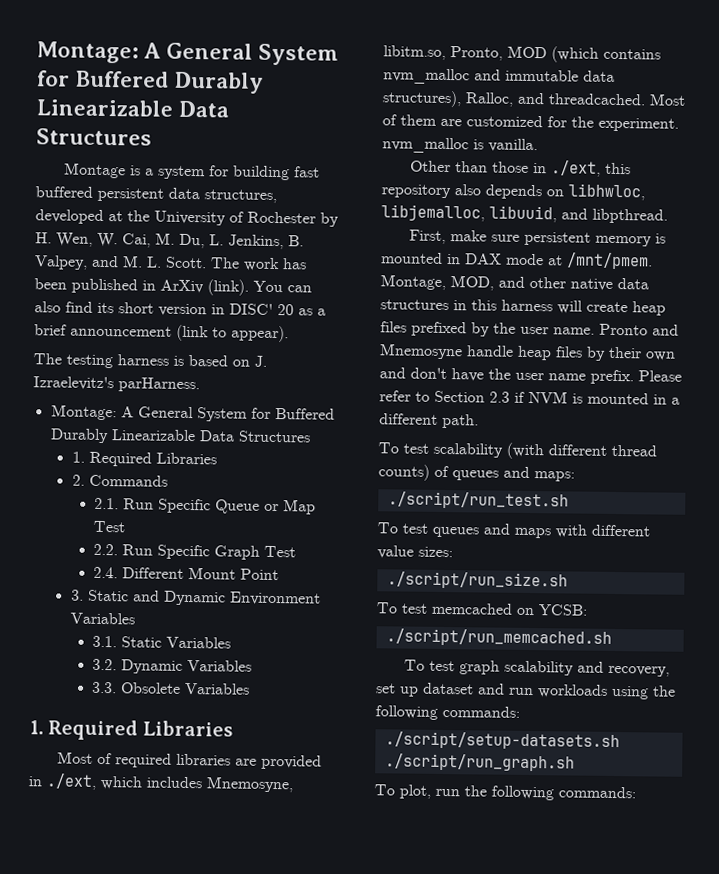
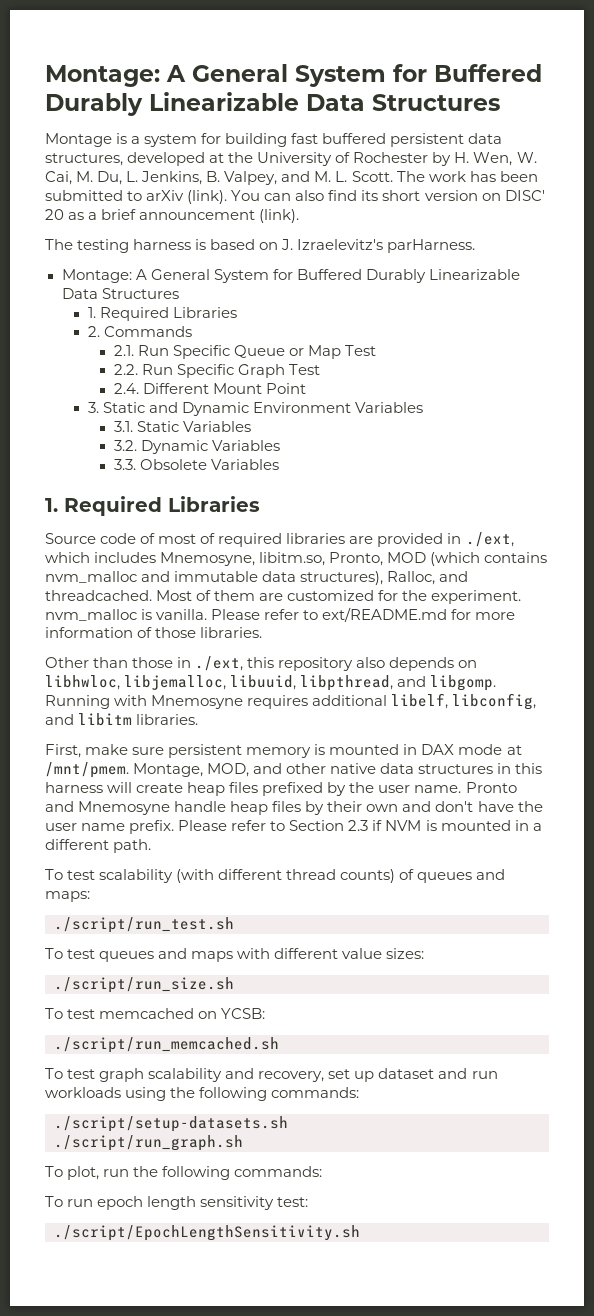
[71,278,204,294] published in ArXiv -> [45,190,185,201] submitted to arXiv
[211,304,225,315] in -> [481,193,501,201] on
[176,324,289,343] (link to appear). -> [259,209,300,223] (link).
[56,751,93,764] Most -> [45,533,197,544] Source code of most
(538, 145) none -> [211,607,516,622] [45,627,263,638] Please refer to ext/README.md for more information of those libraries.
[561,208,668,224] and libpthread. -> [300,675,497,691] [45,693,537,710] [45,713,199,726] libpthread, and libgomp. Running with Mnemosyne requires additional libelf, libconfig, and libitm libraries.
(636, 792) none -> [45,1196,309,1210] [54,1225,360,1241] // To run epoch length sensitivity test: // ./script/EpochLengthSensitivity.sh

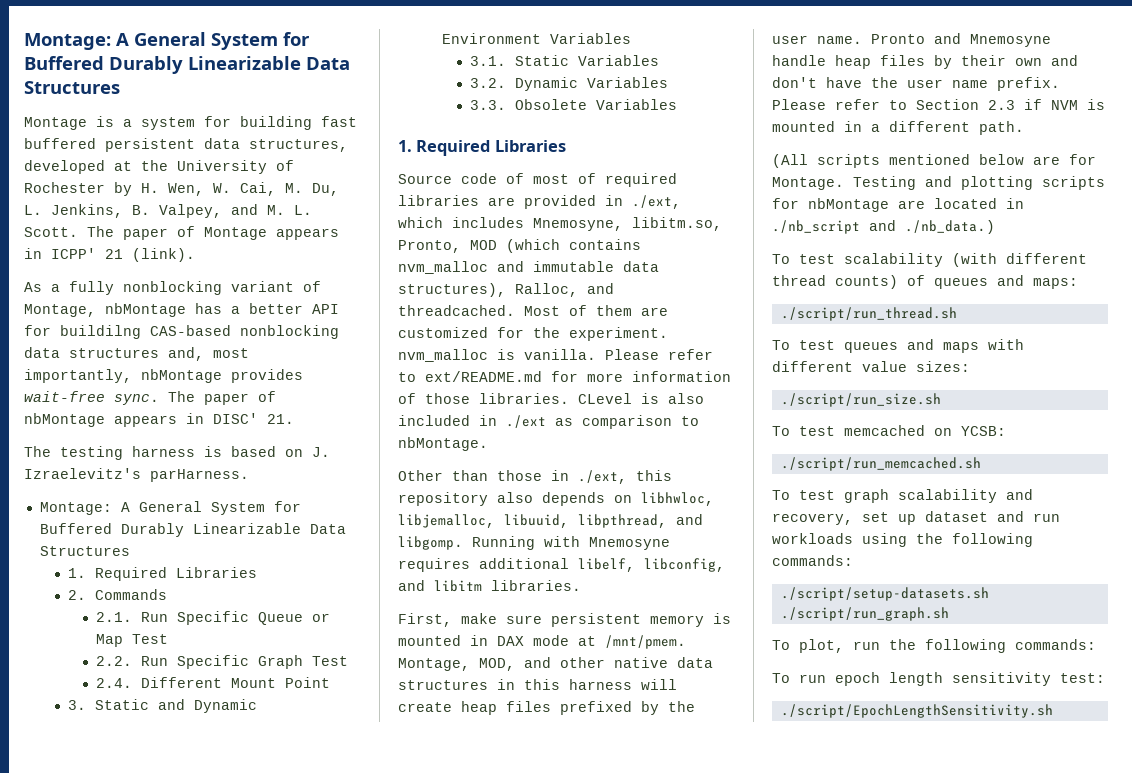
[428,171,538,182] [45,190,545,204] [45,209,300,223] work has been submitted to arXiv (link). You can also find its short version on DISC' 20 as a brief announcement (link). -> [123,226,339,240] [24,248,195,262] [24,281,321,295] [24,303,339,317] [24,325,339,339] [24,347,249,361] [24,369,303,383] [24,391,276,405] [24,413,294,427] paper of Montage appears in ICPP' 21 (link). // As a fully nonblocking variant of Montage, nbMontage has a better API for buildilng CAS-based nonblocking data structures and, most importantly, nbMontage provides wait-free sync. The paper of nbMontage appears in DISC' 21.
(263, 632) none -> [578,393,704,404] [398,415,699,429] [398,437,488,451] CLevel is also included in ./ext as comparison to nbMontage.
(152, 846) none -> [772,154,1096,168] [772,176,1105,190] [772,198,1024,212] [772,220,995,234] // (All scripts mentioned below are for Montage. Testing and plotting scripts for nbMontage are located in ./nb_script and ./nb_data.)
[54,917,234,933] ./script/run_test.sh -> [780,307,957,321] ./script/run_thread.sh

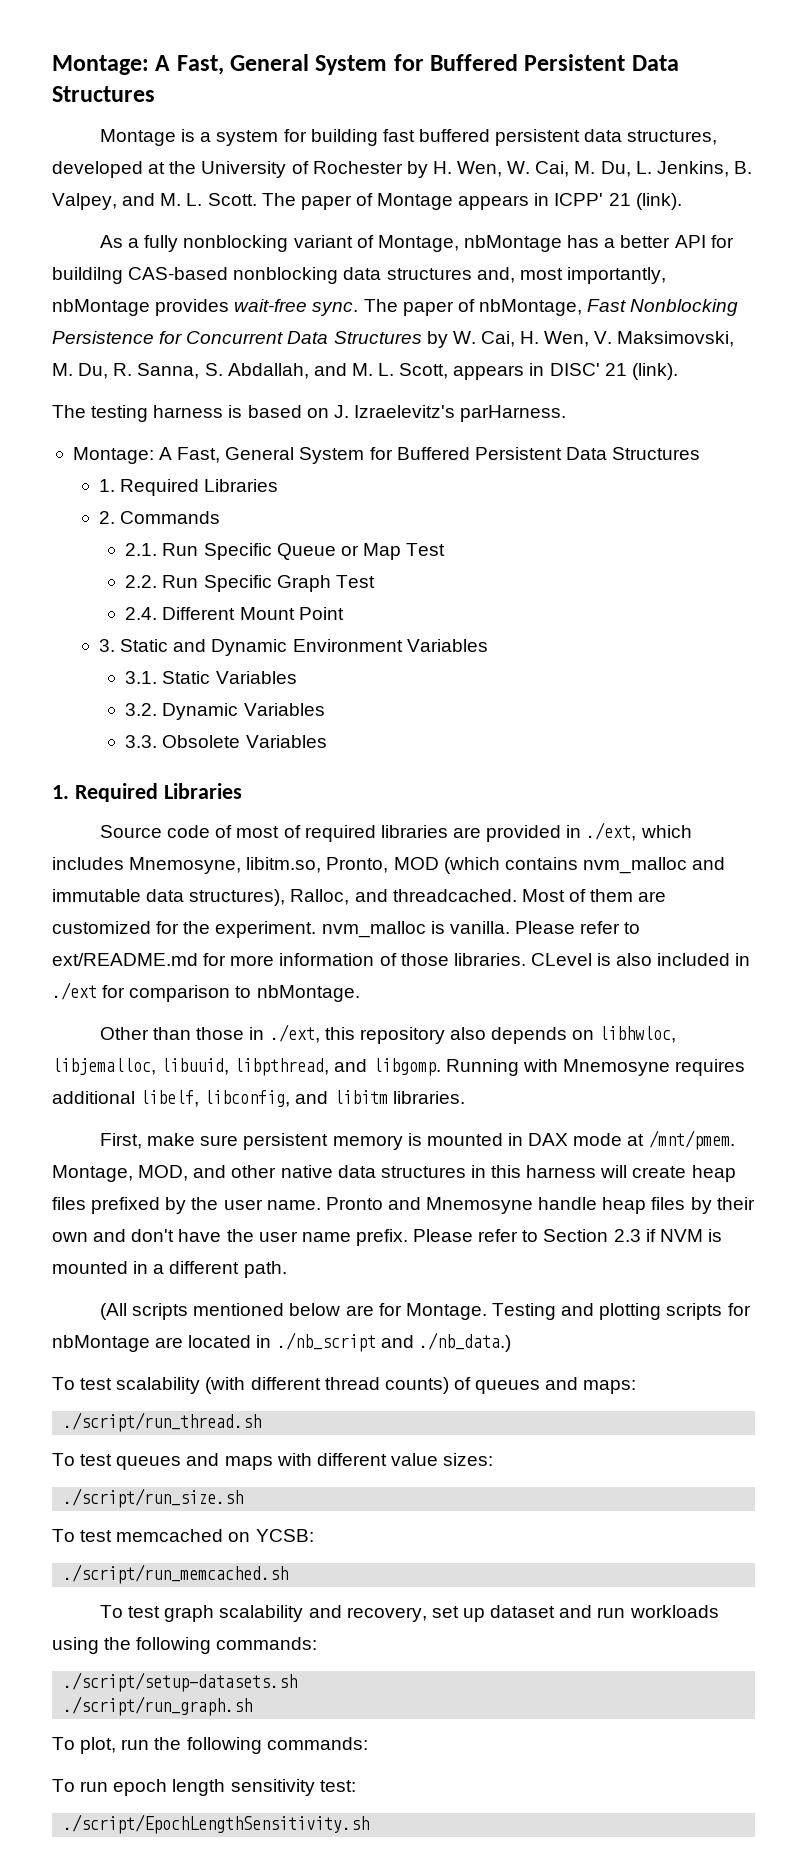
[24,32,310,50] [24,56,301,74] Montage: A General System for Buffered Durably Linearizable -> [52,54,626,75] Montage: A Fast, General System for Buffered Persistent
[24,413,105,427] nbMontage -> [478,299,739,316] [52,331,735,348] [52,363,449,379] nbMontage, Fast Nonblocking Persistence for Concurrent Data Structures by W. Cai, H. Wen, V. Maksimovski, M. Du, R. Sanna, S. Abdallah, and M. L. Scott,
[267,414,294,424] 21. -> [604,363,678,380] 21 (link).
[138,501,301,515] [39,523,301,537] General System for Buffered Durably Linearizable -> [177,447,562,464] Fast, General System for Buffered Persistent
[555,418,573,426] as -> [102,985,126,998] for

